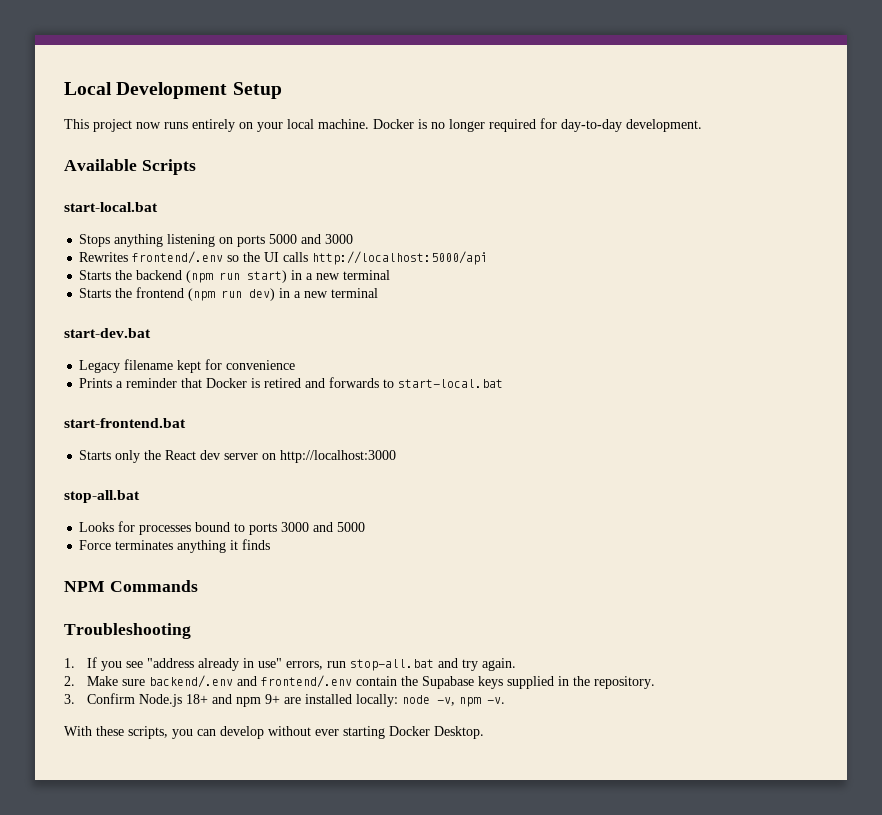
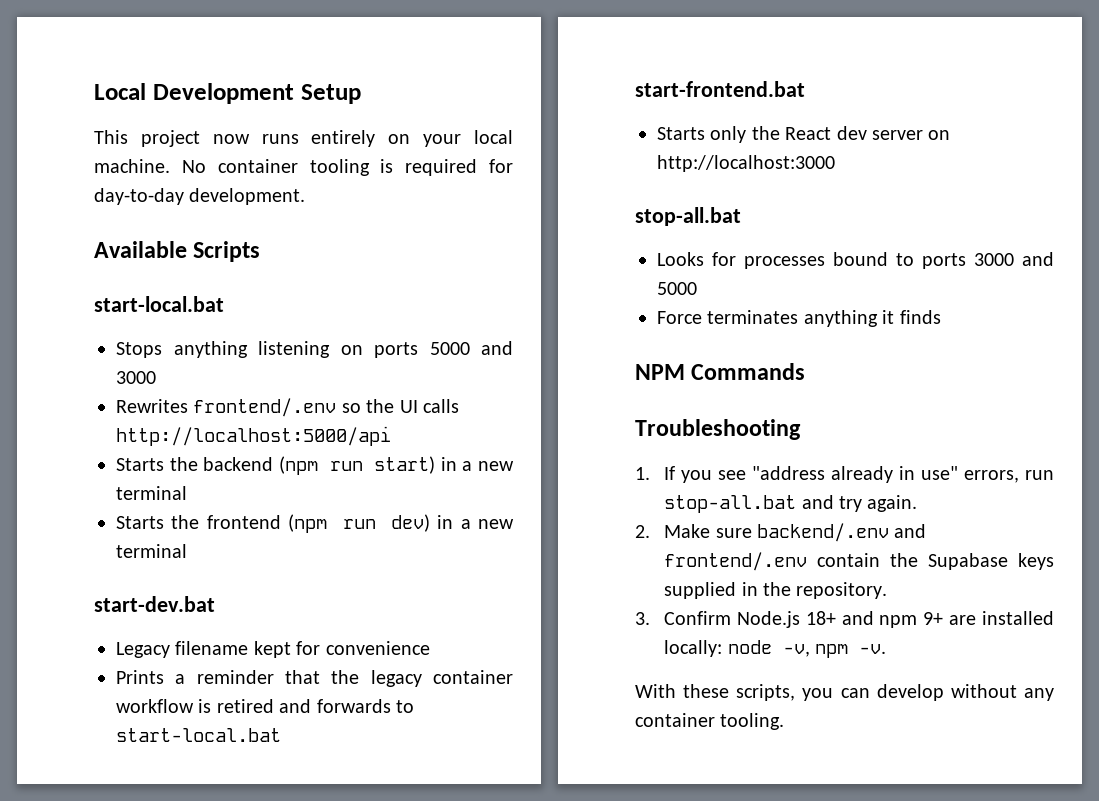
[373,119,485,132] Docker is no longer -> [181,159,394,176] No container tooling is
[206,378,248,388] Docker -> [331,670,513,687] [116,699,194,713] the legacy container workflow
[315,726,484,739] ever starting Docker Desktop. -> [1024,688,1054,701] [635,713,785,730] any container tooling.

